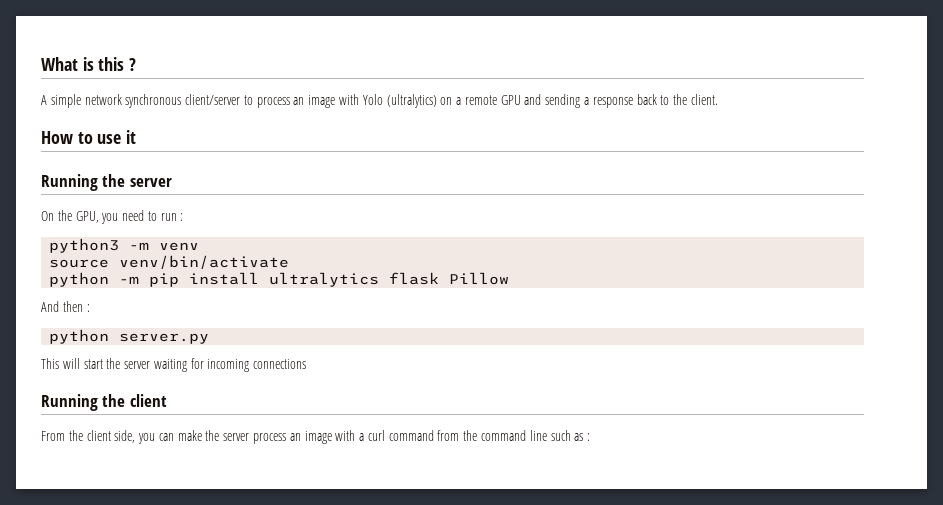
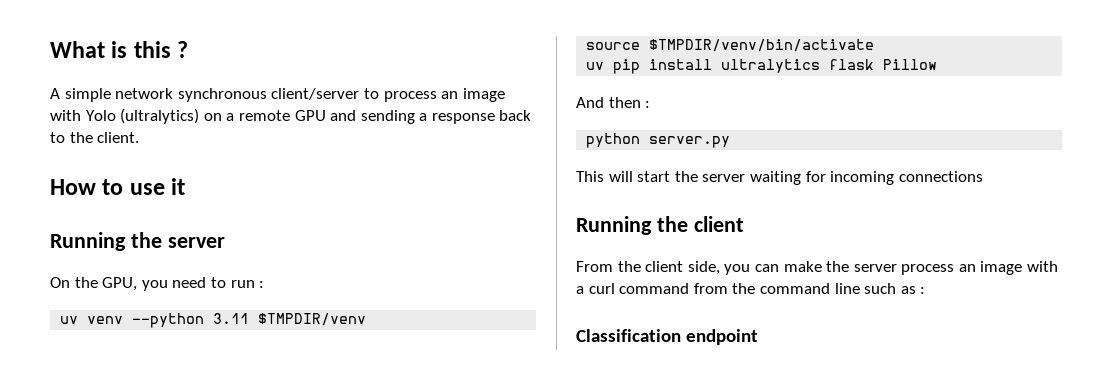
[49,238,150,253] python3 -m -> [60,316,79,324] uv
[49,255,290,269] [49,272,140,287] // source venv/bin/activate // python -m -> [132,313,367,328] [586,39,875,52] [586,62,605,70] --python 3.11 $TMPDIR/venv // source $TMPDIR/venv/bin/activate // uv
(591, 437) none -> [576,329,759,345] // Classification endpoint

